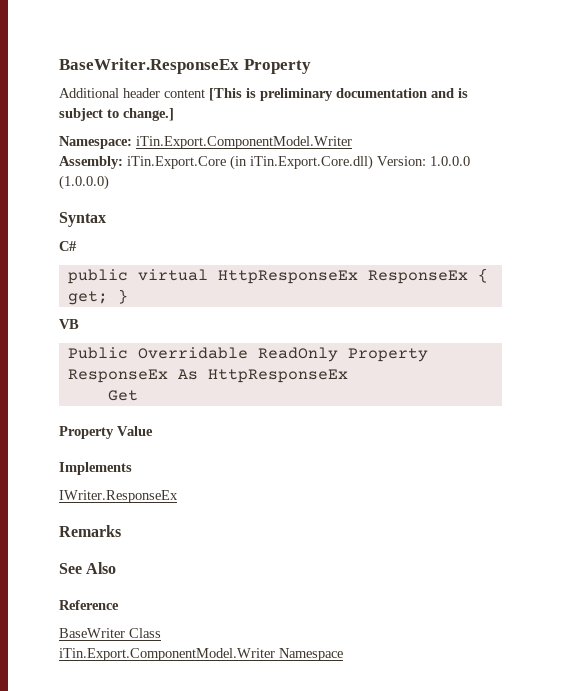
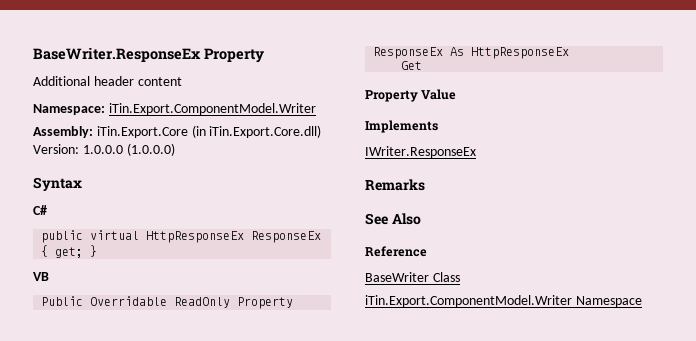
[209,88,468,101] [59,108,174,121] [This is preliminary documentation and is subject to change.] -> (182, 81) none

